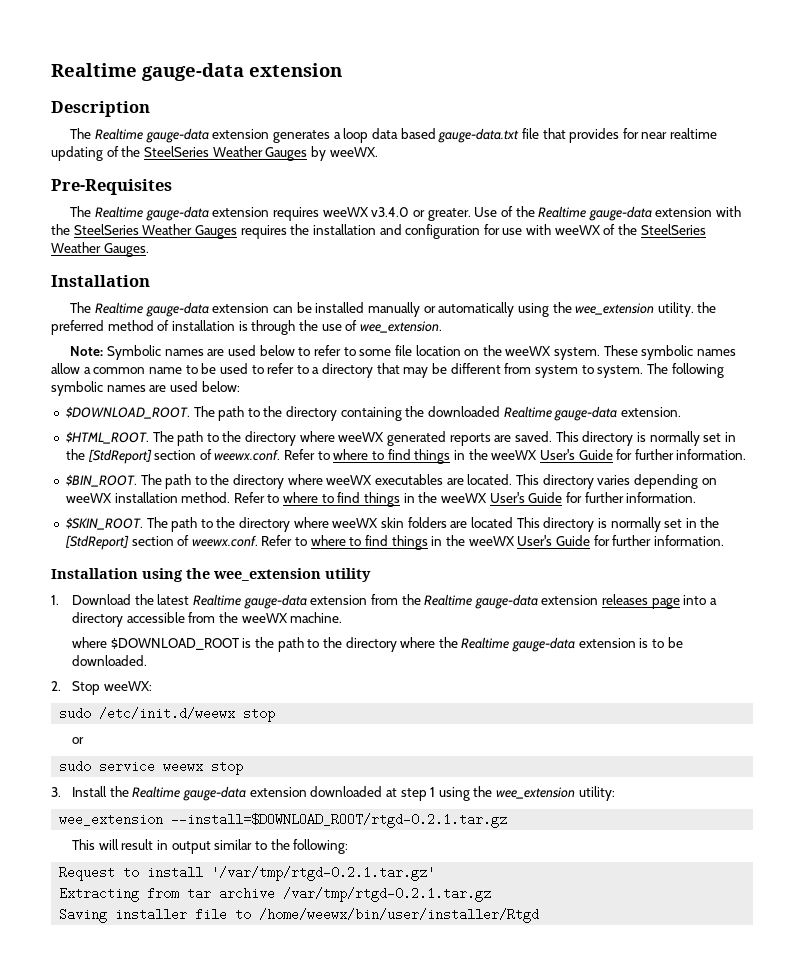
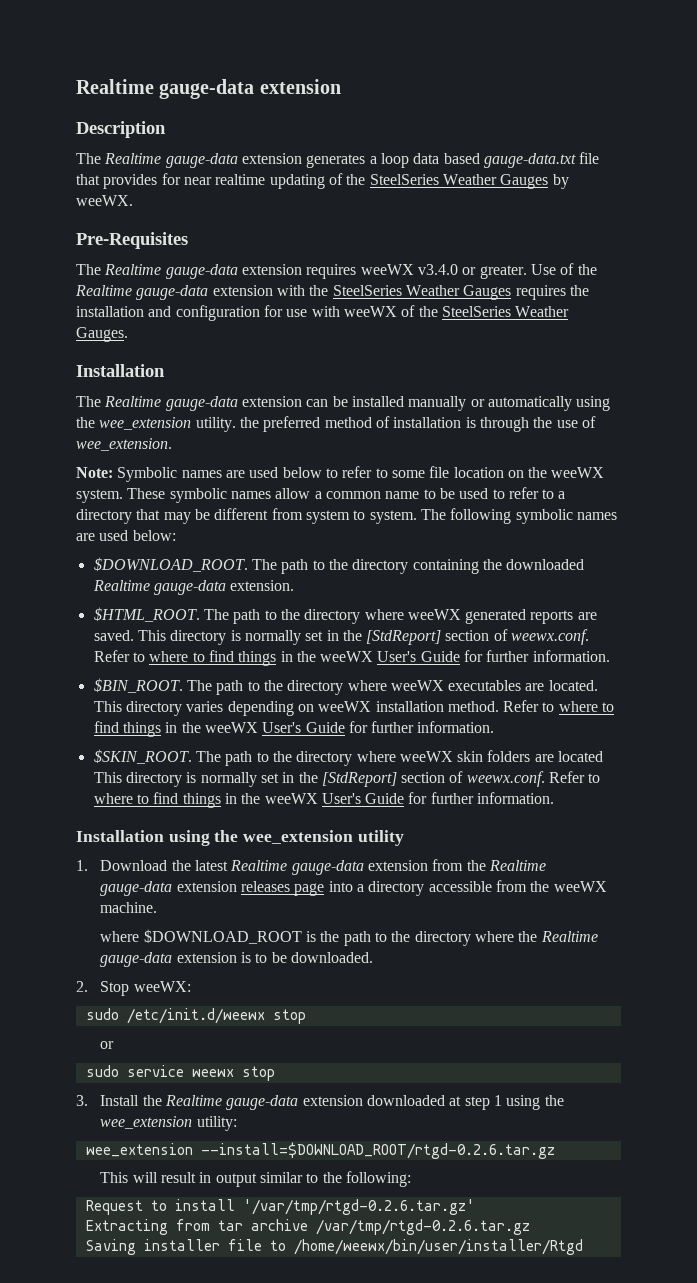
[171,813,508,828] --install=$DOWNLOAD_ROOT/rtgd-0.2.1.tar.gz -> [200,1142,555,1159] --install=$DOWNLOAD_ROOT/rtgd-0.2.6.tar.gz
[211,866,436,881] '/var/tmp/rtgd-0.2.1.tar.gz' -> [242,1199,475,1215] '/var/tmp/rtgd-0.2.6.tar.gz'
[283,887,492,902] /var/tmp/rtgd-0.2.1.tar.gz -> [315,1219,530,1235] /var/tmp/rtgd-0.2.6.tar.gz

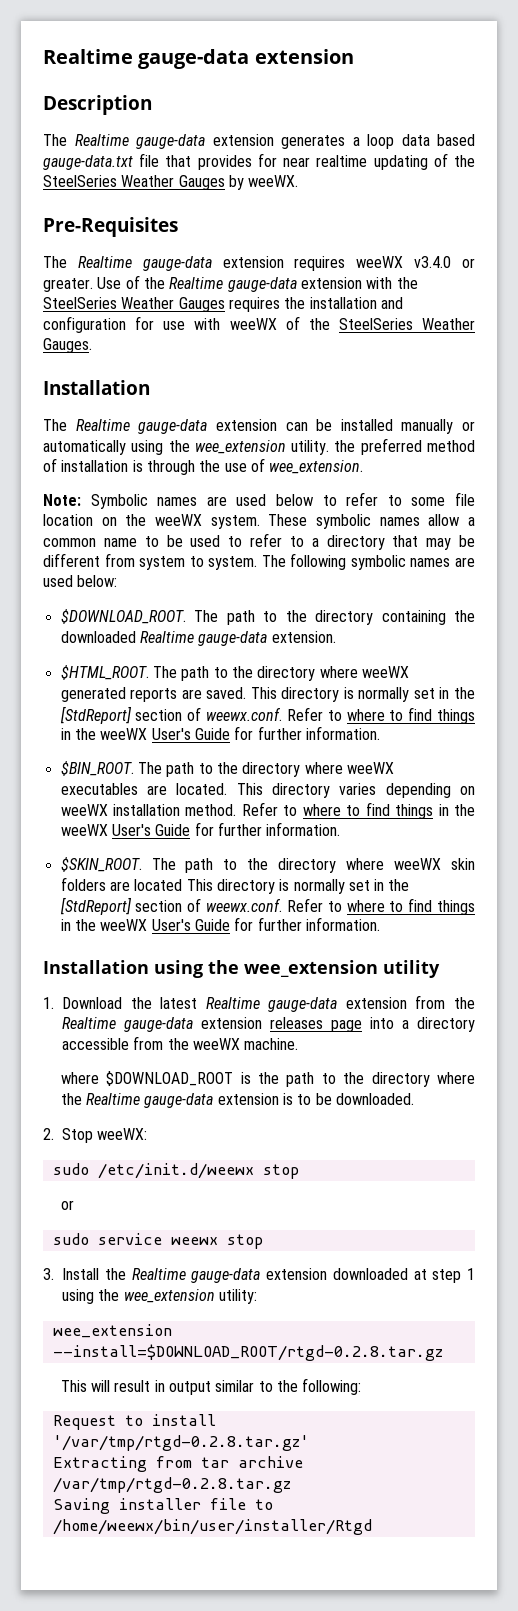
[200,1142,555,1159] --install=$DOWNLOAD_ROOT/rtgd-0.2.6.tar.gz -> [52,1344,443,1361] --install=$DOWNLOAD_ROOT/rtgd-0.2.8.tar.gz
[242,1199,475,1215] '/var/tmp/rtgd-0.2.6.tar.gz' -> [52,1435,309,1451] '/var/tmp/rtgd-0.2.8.tar.gz'
[315,1219,530,1235] /var/tmp/rtgd-0.2.6.tar.gz -> [52,1477,291,1493] /var/tmp/rtgd-0.2.8.tar.gz

